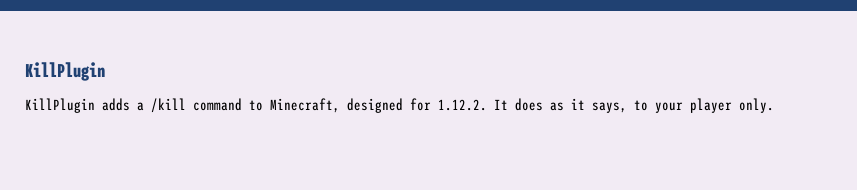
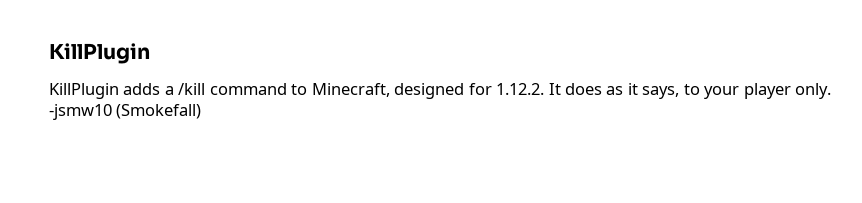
(774, 105) none -> [49,104,202,120] -jsmw10 (Smokefall)

